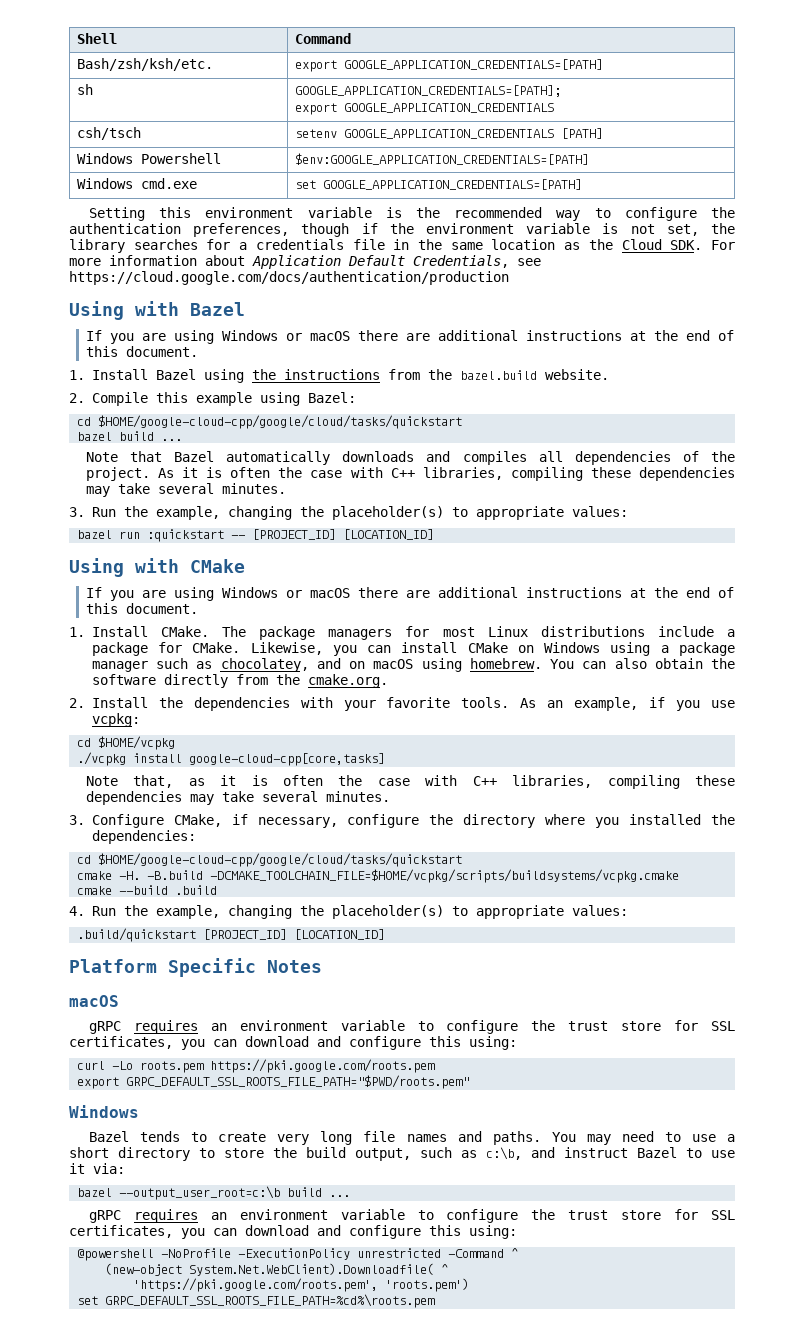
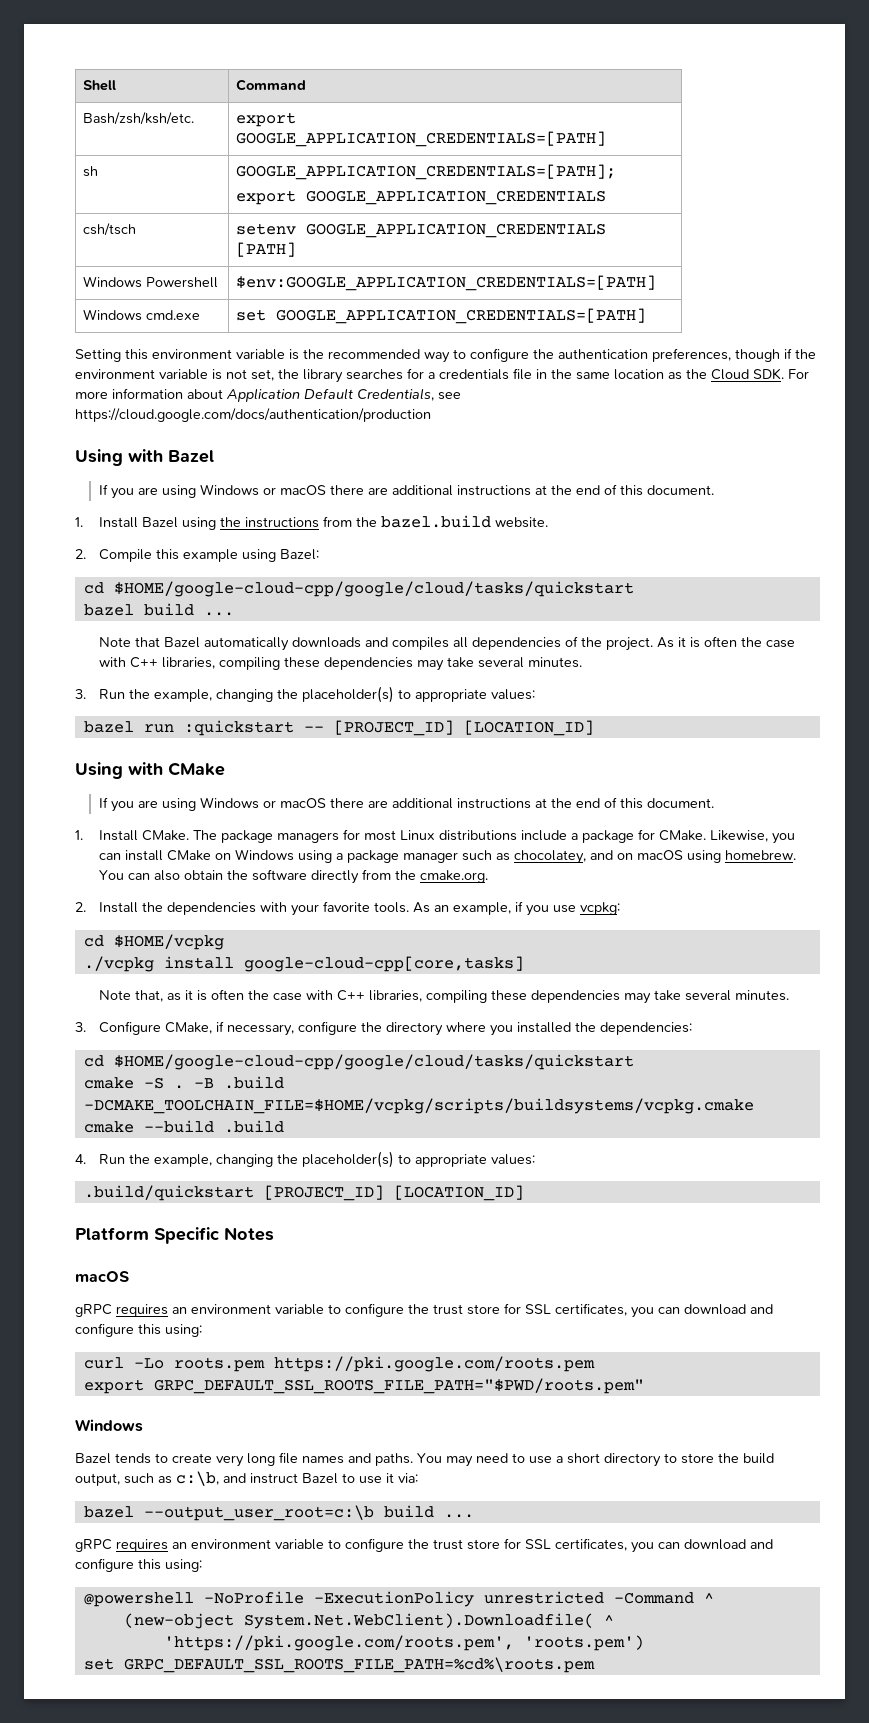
[119,870,204,880] -H. -B.build -> [143,1076,284,1089] -S . -B .build

